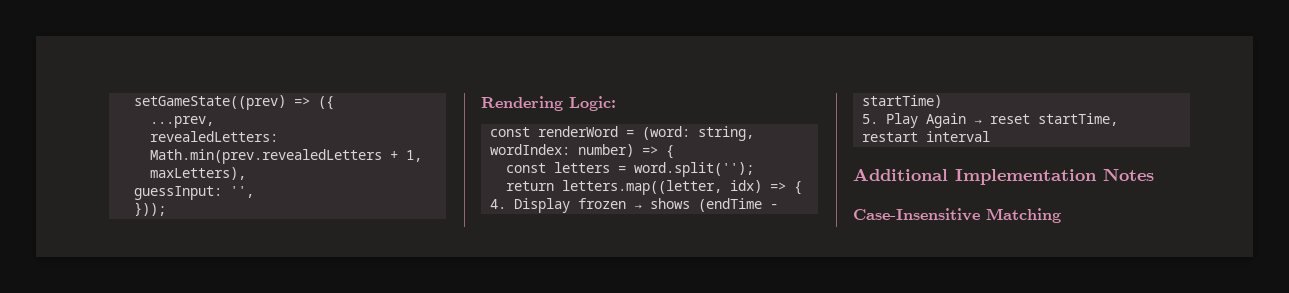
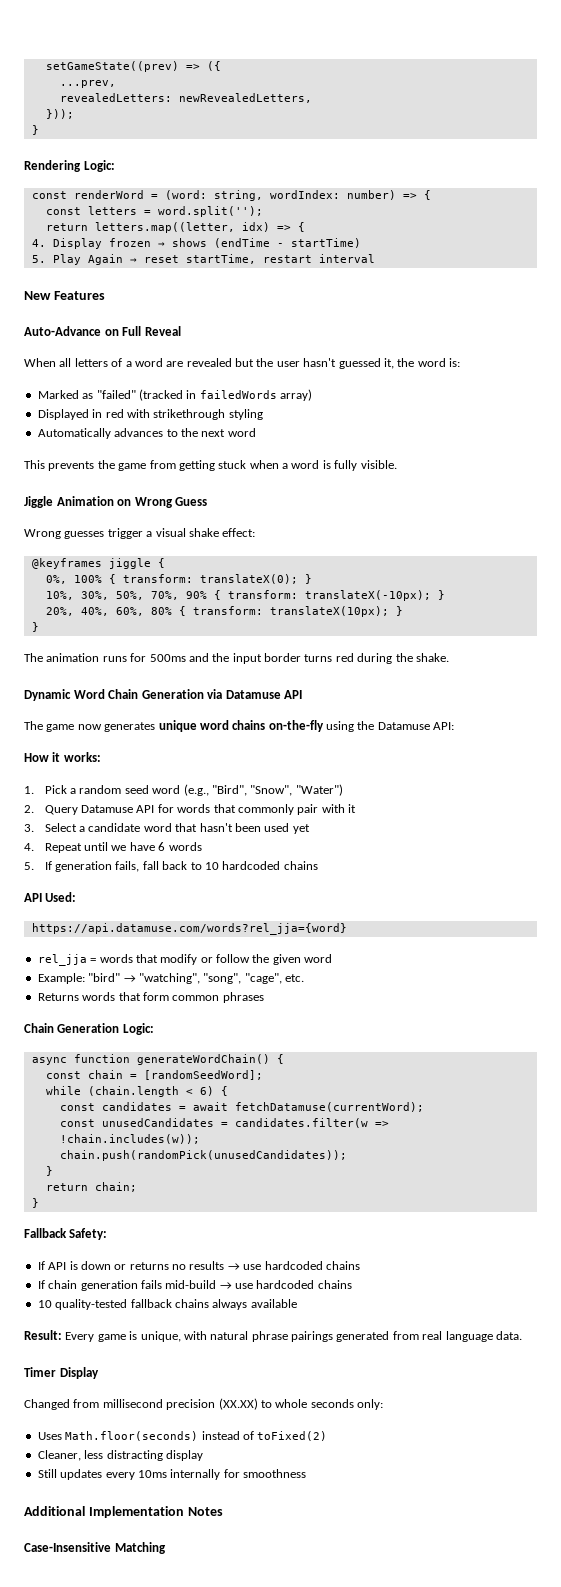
[149,149,422,164] [149,167,246,180] [133,186,254,200] Math.min(prev.revealedLetters + 1, maxLetters), // guessInput: '', -> [178,93,312,103] newRevealedLetters,
(166, 209) none -> [31,125,39,135] // }
(990, 136) none -> [24,291,105,300] [24,326,181,336] [24,358,460,369] [37,389,312,401] [37,409,263,420] [37,428,256,439] [24,460,397,471] [24,496,208,508] [24,528,256,539] [31,558,165,569] [45,574,312,584] [45,590,445,601] [45,606,403,617] [31,622,39,632] [24,653,449,664] [24,689,303,701] [24,720,455,732] [24,752,101,762] [24,784,343,796] [24,804,357,815] [24,823,310,834] [24,842,202,853] [24,861,318,872] [24,892,77,902] [31,923,347,935] [37,954,333,966] [37,973,304,984] [37,992,264,1003] [24,1023,154,1035] [31,1054,284,1065] [45,1070,263,1080] [45,1086,228,1097] [59,1102,424,1112] [59,1118,389,1128] [59,1134,200,1144] [59,1150,347,1161] [45,1166,53,1176] [45,1182,137,1192] [31,1198,39,1208] [24,1228,108,1240] [37,1261,360,1270] [37,1280,352,1291] [37,1299,297,1310] [24,1330,522,1342] [24,1367,99,1379] [24,1398,383,1410] [37,1431,328,1441] [37,1450,203,1461] [37,1469,306,1480] // New Features // Auto-Advance on Full Reveal // When all letters of a word are revealed but the user hasn't guessed it, the word is: // Marked as "failed" (tracked in failedWords array) // Displayed in red with strikethrough styling // Automatically advances to the next word // This prevents the game from getting stuck when a word is fully visible. // Jiggle Animation on Wrong Guess // Wrong guesses trigger a visual shake effect: // @keyframes jiggle { // 0%, 100% { transform: translateX(0); } // 10%, 30%, 50%, 70%, 90% { transform: translateX(-10px); } // 20%, 40%, 60%, 80% { transform: translateX(10px); } // } // The animation runs for 500ms and the input border turns red during the shake. // Dynamic Word Chain Generation via Datamuse API // The game now generates unique word chains on-the-fly using the Datamuse API: // How it works: // 1. Pick a random seed word (e.g., "Bird", "Snow", "Water") // 2. Query Datamuse API for words that commonly pair with it // 3. Select a candidate word that hasn't been used yet // 4. Repeat until we have 6 words // 5. If generation fails, fall back to 10 hardcoded chains // API Used: // https://api.datamuse.com/words?rel_jja={word} // rel_jja = words that modify or follow the given word // Example: "bird" → "watching", "song", "cage", etc. // Returns words that form common phrases // Chain Generation Logic: // async function generateWordChain() { // const chain = [randomSeedWord]; // while (chain.length < 6) { // const candidates = await fetchDatamuse(currentWord); // const unusedCandidates = candidates.filter(w => !chain.includes(w)); // chain.push(randomPick(unusedCandidates)); // } // return chain; // } // Fallback Safety: // If API is down or returns no results → use hardcoded chains // If chain generation fails mid-build → use hardcoded chains // 10 quality-tested fallback chains always available // Result: Every game is unique, with natural phrase pairings generated from real language data. // Timer Display // Changed from millisecond precision (XX.XX) to whole seconds only: // Uses Math.floor(seconds) instead of toFixed(2) // Cleaner, less distracting display // Still updates every 10ms internally for smoothness

